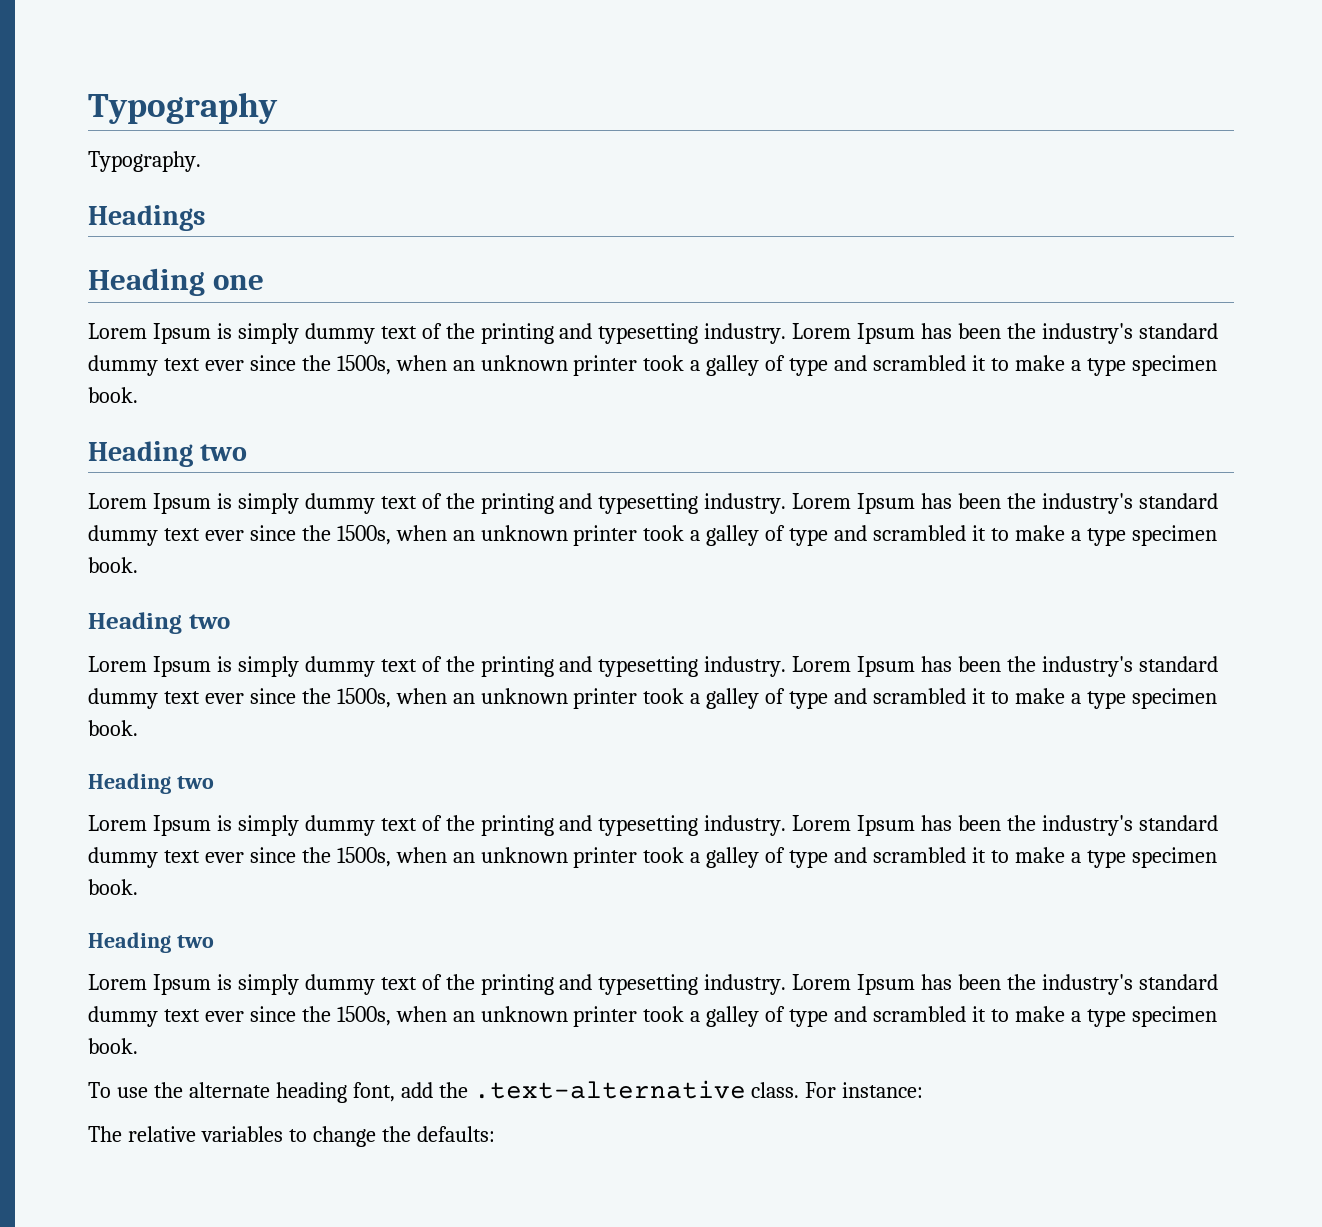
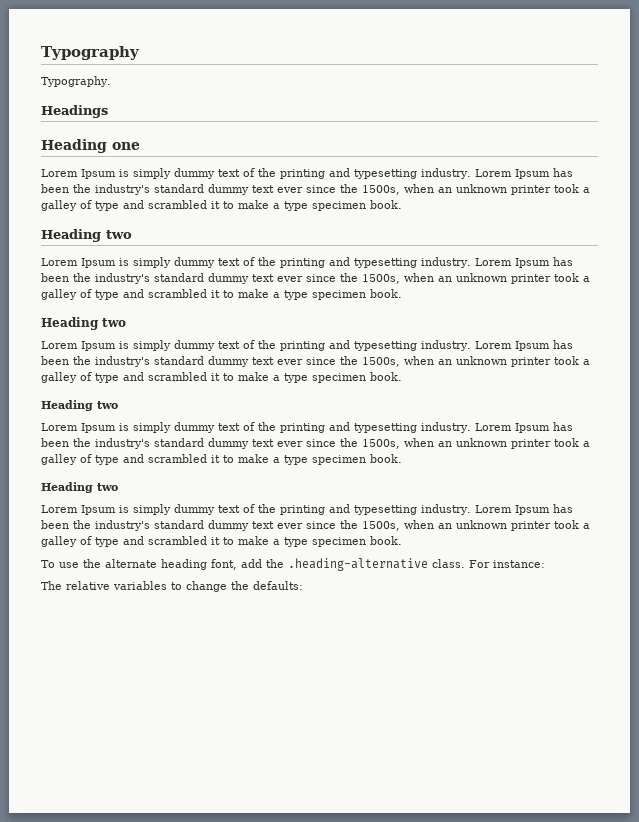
[473,1080,746,1099] .text-alternative -> [288,558,428,571] .heading-alternative

